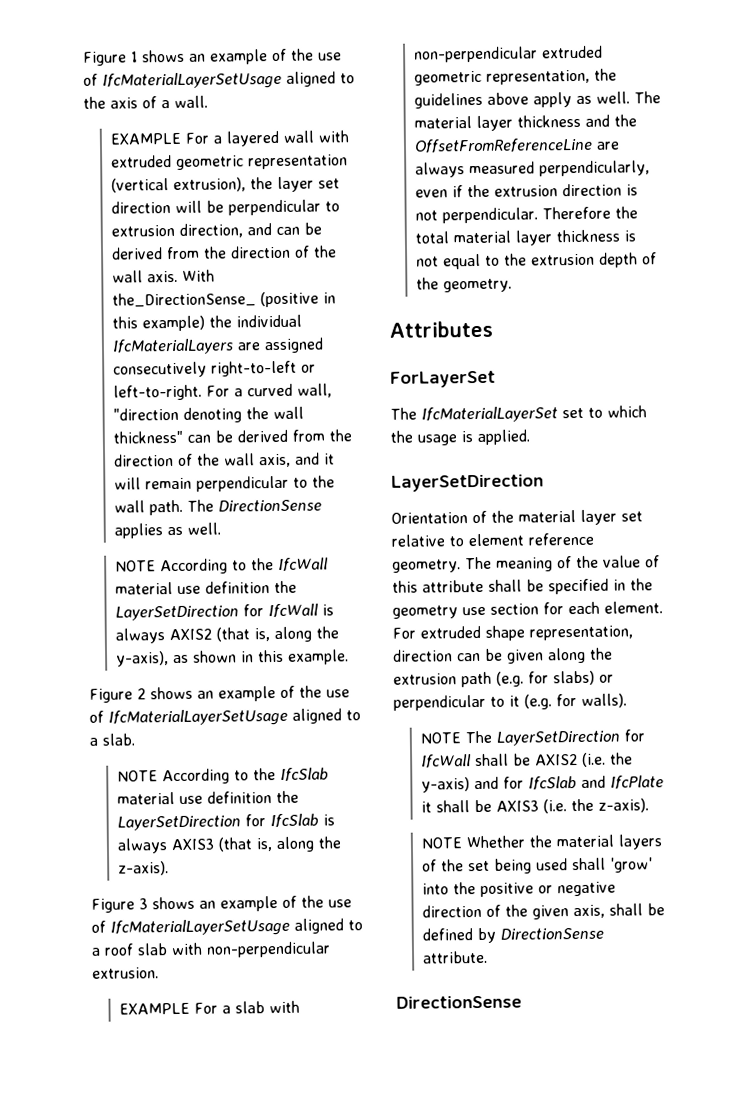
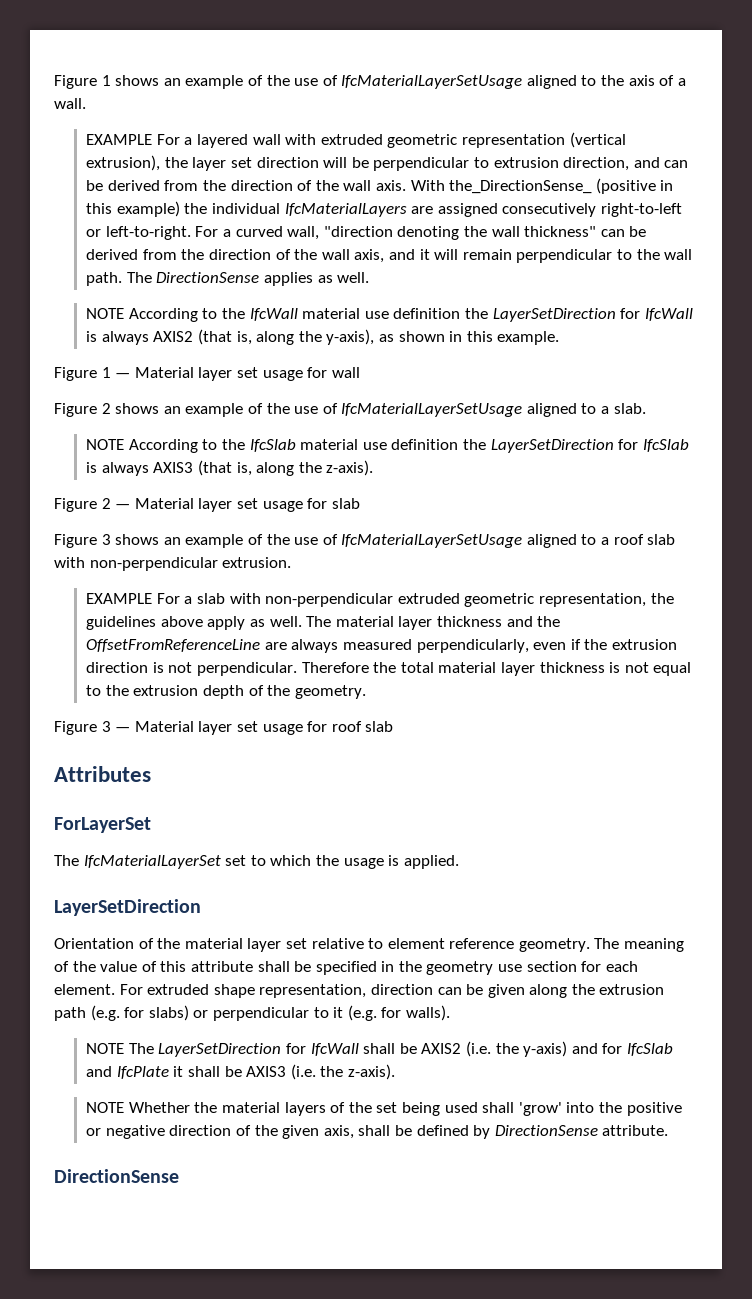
(350, 657) none -> [54,367,360,381] // Figure 1 — Material layer set usage for wall
(170, 868) none -> [54,498,360,512] // Figure 2 — Material layer set usage for slab
(513, 285) none -> [54,721,394,735] // Figure 3 — Material layer set usage for roof slab

